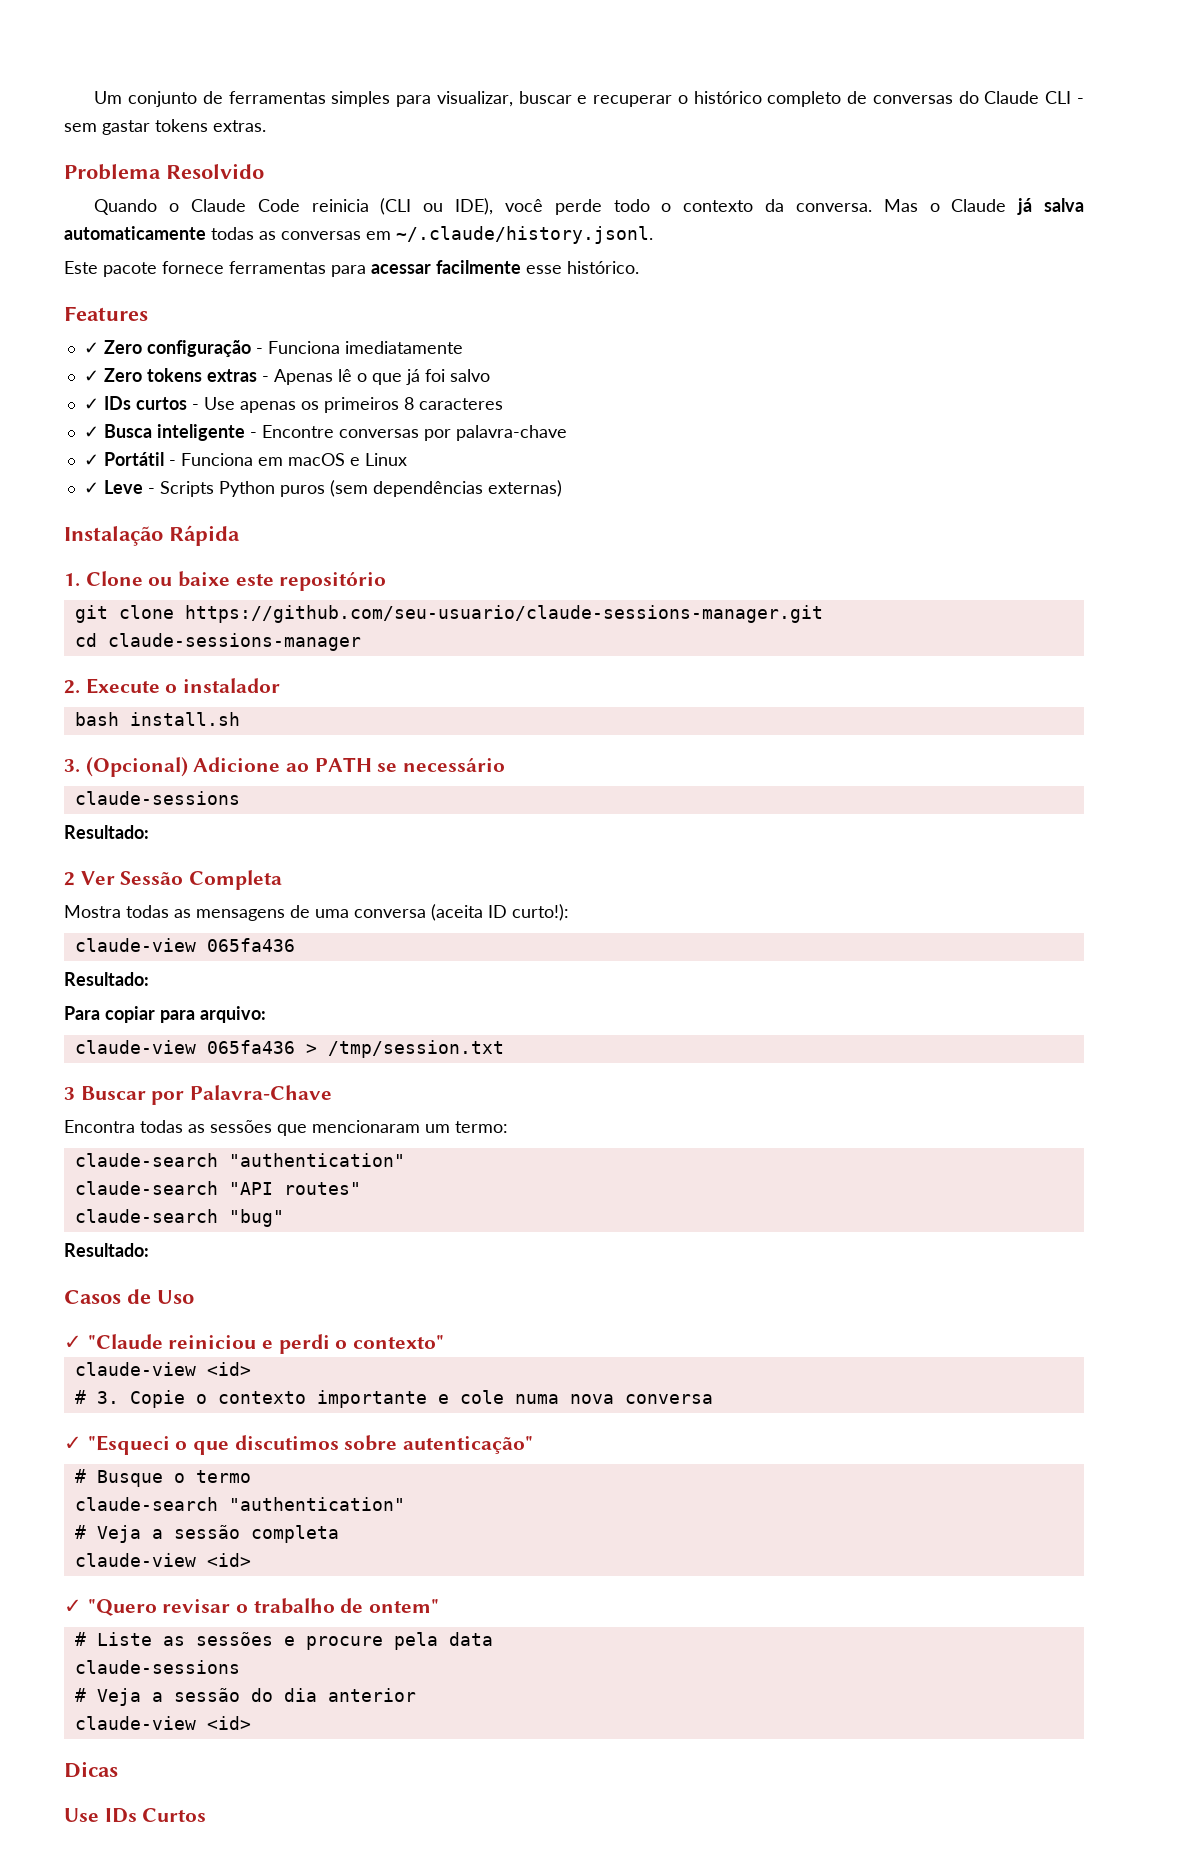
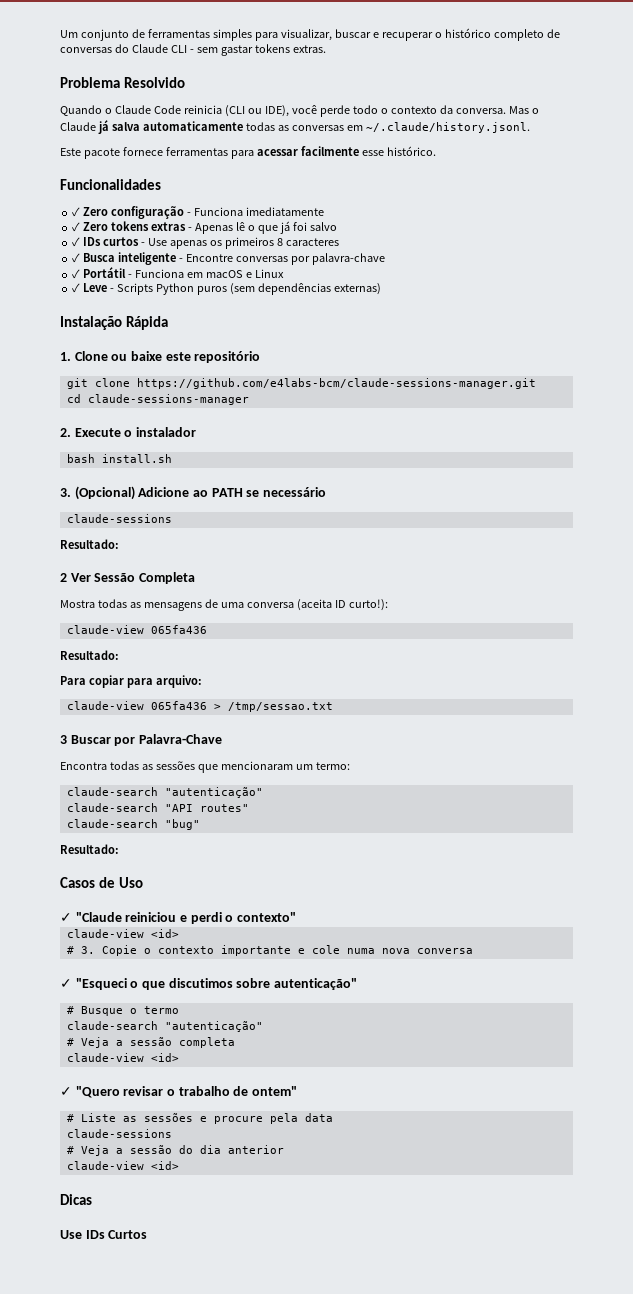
[64,306,148,321] Features -> [60,179,161,190] Funcionalidades
[184,605,823,623] https://github.com/seu-usuario/claude-sessions-manager.git -> [136,378,536,389] https://github.com/e4labs-bcm/claude-sessions-manager.git
[327,1040,504,1058] /tmp/session.txt -> [227,702,333,712] /tmp/sessao.txt
[228,1153,405,1167] "authentication" -> [164,787,263,798] "autenticação"
[228,1497,405,1511] "authentication" -> [164,1021,263,1032] "autenticação"

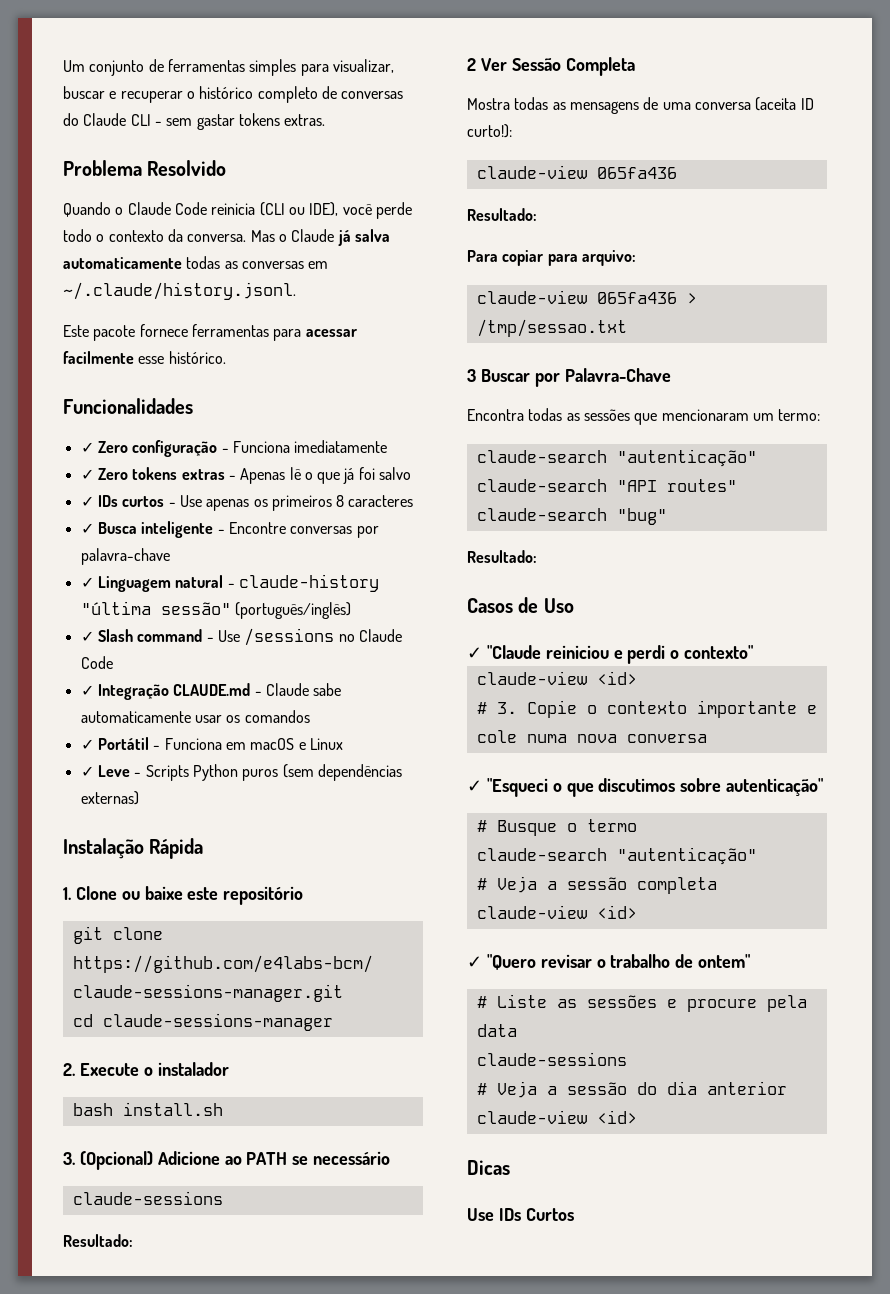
(385, 259) none -> [80,574,379,592] [80,601,351,619] [80,628,402,646] [80,656,113,669] [80,683,342,700] [80,710,310,723] // ✓ Linguagem natural - claude-history "última sessão" (português/inglês) // ✓ Slash command - Use /sessions no Claude Code // ✓ Integração CLAUDE.md - Claude sabe automaticamente usar os comandos

